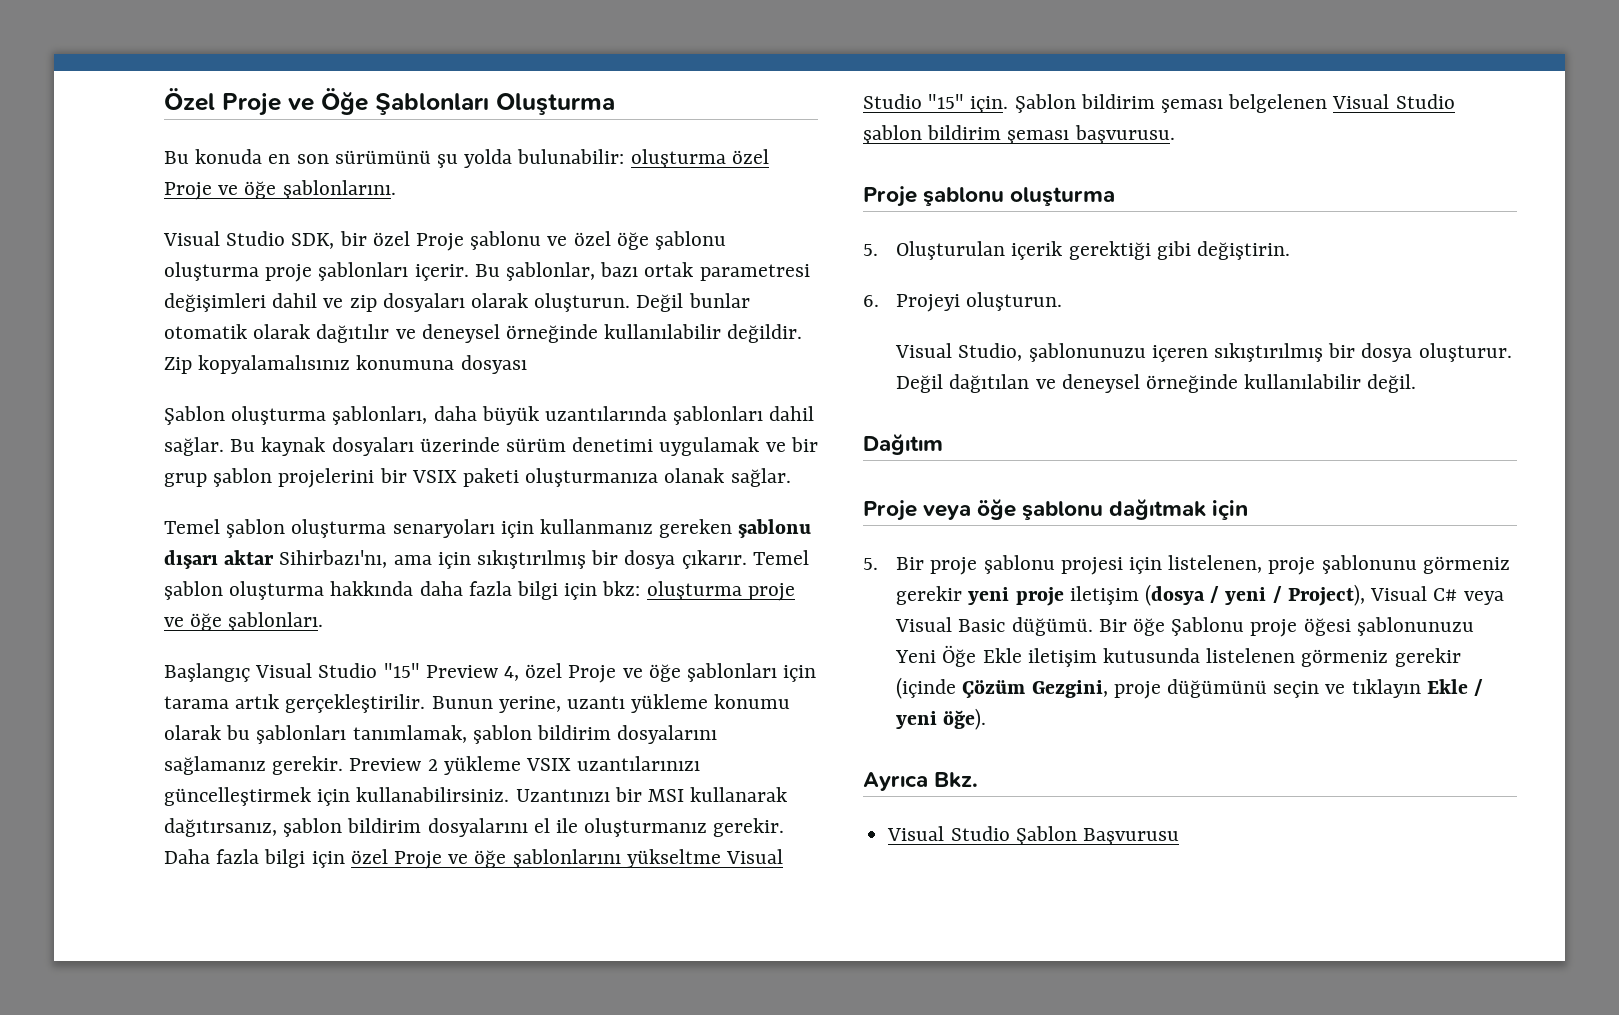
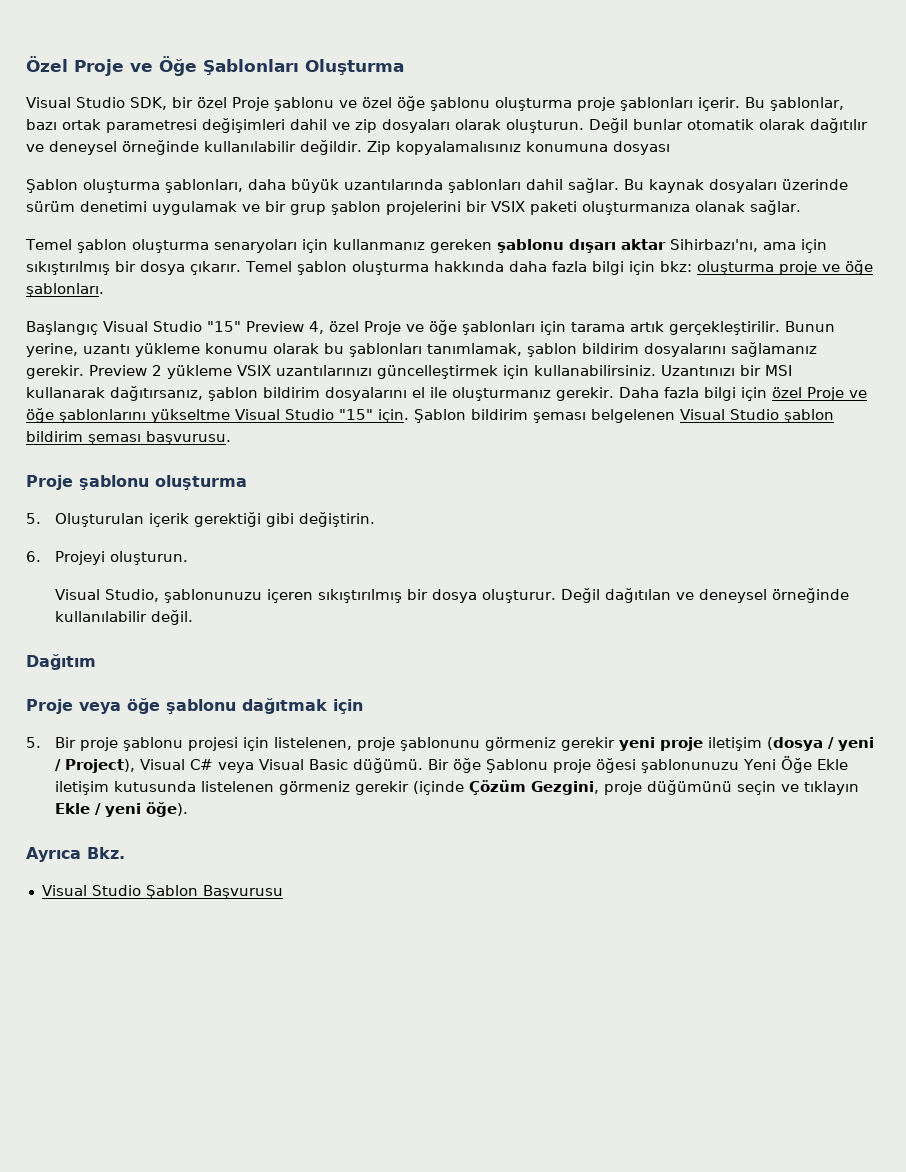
[164,149,769,168] [164,180,396,200] // Bu konuda en son sürümünü şu yolda bulunabilir: oluşturma özel Proje ve öğe şablonlarını. -> (404, 67) none

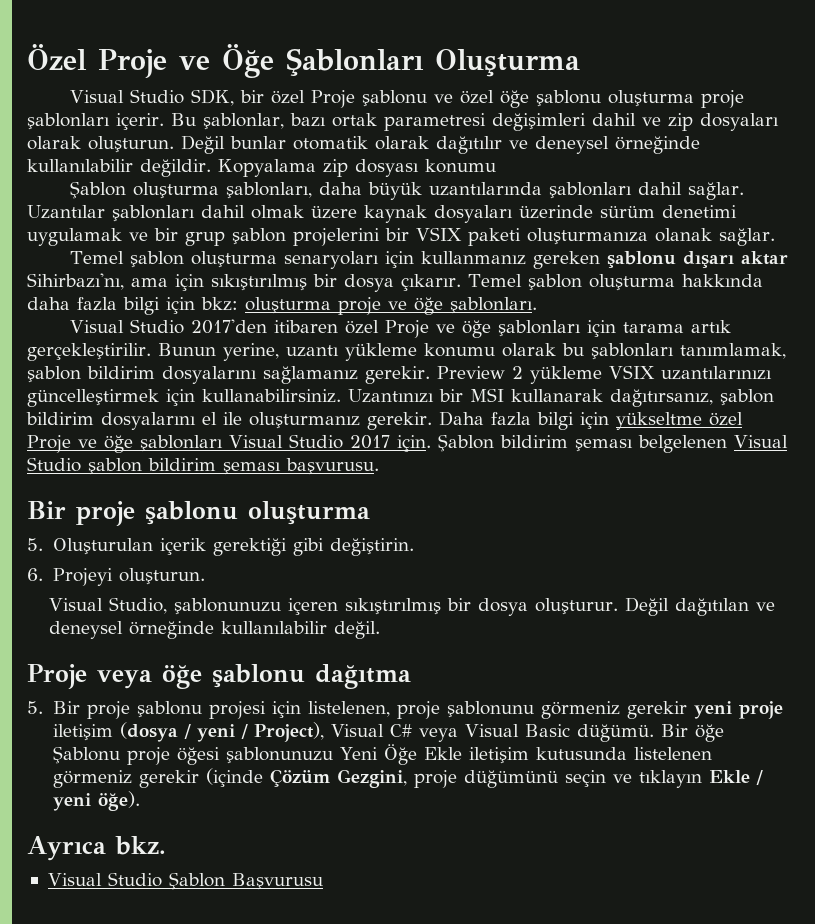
[366,141,608,155] Zip kopyalamalısınız konumuna -> [217,159,348,177] Kopyalama zip
(670, 148) none -> [424,159,496,173] konumu
[623,179,644,190] Bu -> [27,205,357,222] Uzantılar şablonları dahil olmak üzere
[26,321,324,335] Başlangıç Visual Studio "15" Preview 4, -> [69,319,338,334] Visual Studio 2017'den itibaren
[771,387,867,401] [26,408,373,423] özel Proje ve öğe şablonlarını yükseltme Visual Studio "15" -> [615,412,743,430] [27,434,390,453] yükseltme özel Proje ve öğe şablonları Visual Studio 2017
[26,475,73,490] Proje -> [27,501,135,526] Bir proje
[26,654,96,670] // Dağıtım -> (380, 630) none
[242,698,363,714] dağıtmak için -> [314,664,411,689] dağıtma
[87,847,125,859] Bkz. -> [114,836,166,855] bkz.

